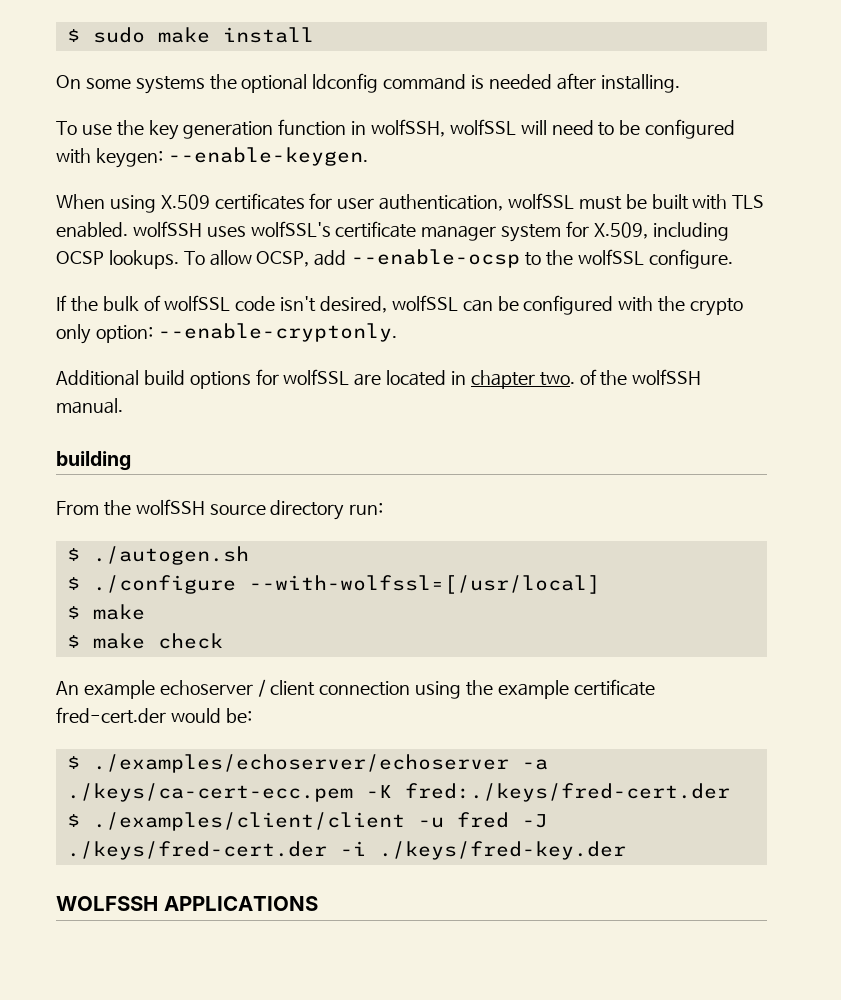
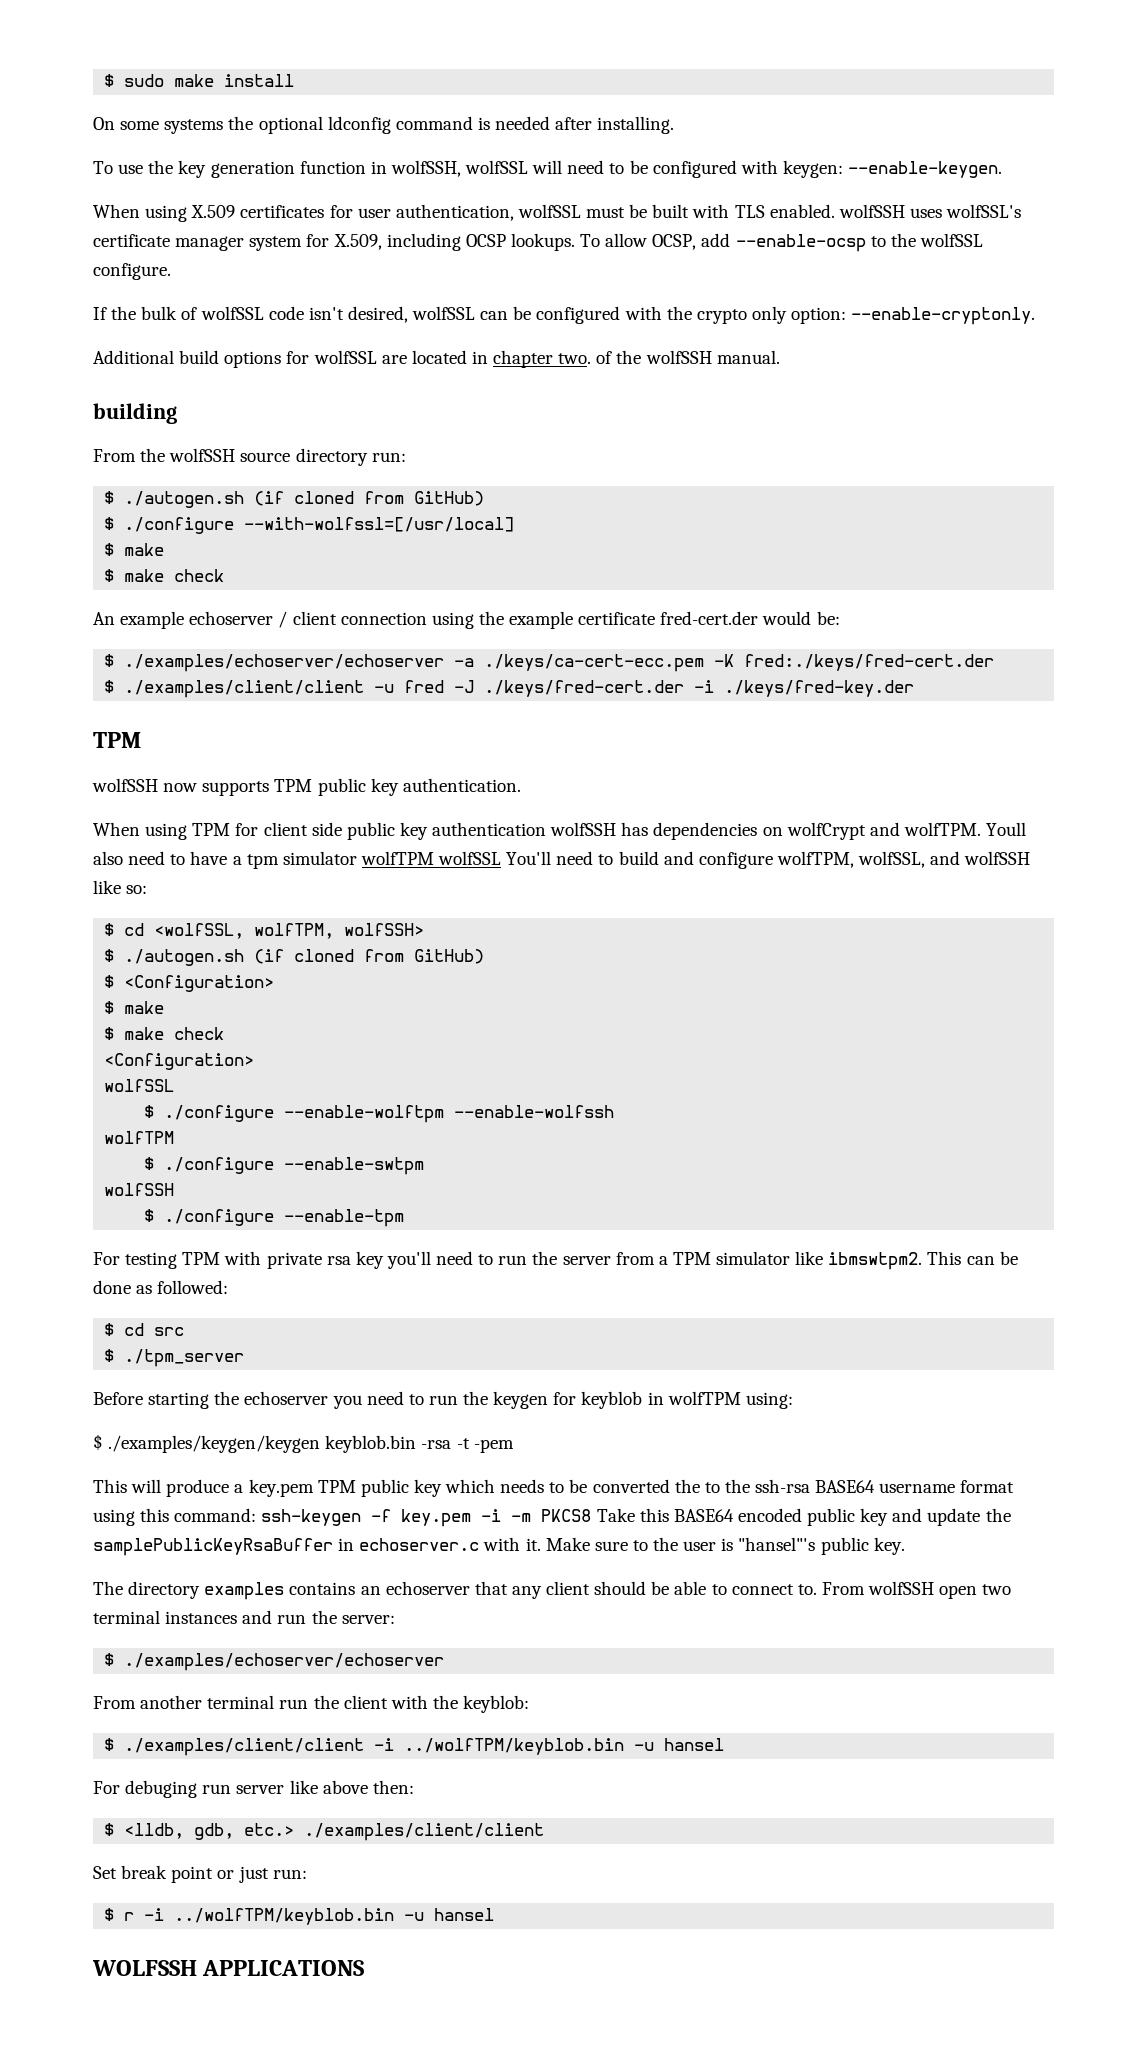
(249, 555) none -> [254,491,485,506] (if cloned from GitHub)
(626, 850) none -> [93,732,141,748] [92,778,521,796] [93,822,1027,840] [93,851,1031,869] [93,880,148,894] [104,923,425,939] [104,949,485,966] [104,975,275,992] [104,1001,165,1014] [104,1027,225,1040] [104,1053,255,1070] [104,1079,175,1092] [144,1105,615,1123] [104,1131,175,1144] [144,1157,425,1175] [104,1183,175,1196] [144,1209,405,1227] [93,1251,1018,1270] [93,1280,229,1294] [104,1323,185,1336] [104,1349,245,1367] [93,1391,793,1409] [93,1434,514,1453] [93,1479,1015,1497] [93,1508,1011,1527] [93,1537,905,1556] [93,1581,1012,1600] [93,1610,395,1624] [104,1653,445,1671] [93,1695,530,1713] [104,1738,725,1756] [93,1780,414,1798] [104,1823,545,1841] [93,1865,307,1883] [104,1908,495,1925] // TPM // wolfSSH now supports TPM public key authentication. // When using TPM for client side public key authentication wolfSSH has dependencies on wolfCrypt and wolfTPM. Youll also need to have a tpm simulator wolfTPM wolfSSL You'll need to build and configure wolfTPM, wolfSSL, and wolfSSH like so: // $ cd <wolfSSL, wolfTPM, wolfSSH> // $ ./autogen.sh (if cloned from GitHub) // $ <Configuration> // $ make // $ make check // <Configuration> // wolfSSL // $ ./configure --enable-wolftpm --enable-wolfssh // wolfTPM // $ ./configure --enable-swtpm // wolfSSH // $ ./configure --enable-tpm // For testing TPM with private rsa key you'll need to run the server from a TPM simulator like ibmswtpm2. This can be done as followed: // $ cd src // $ ./tpm_server // Before starting the echoserver you need to run the keygen for keyblob in wolfTPM using: // $ ./examples/keygen/keygen keyblob.bin -rsa -t -pem // This will produce a key.pem TPM public key which needs to be converted the to the ssh-rsa BASE64 username format using this command: ssh-keygen -f key.pem -i -m PKCS8 Take this BASE64 encoded public key and update the samplePublicKeyRsaBuffer in echoserver.c with it. Make sure to the user is "hansel"'s public key. // The directory examples contains an echoserver that any client should be able to connect to. From wolfSSH open two terminal instances and run the server: // $ ./examples/echoserver/echoserver // From another terminal run the client with the keyblob: // $ ./examples/client/client -i ../wolfTPM/keyblob.bin -u hansel // For debuging run server like above then: // $ <lldb, gdb, etc.> ./examples/client/client // Set break point or just run: // $ r -i ../wolfTPM/keyblob.bin -u hansel

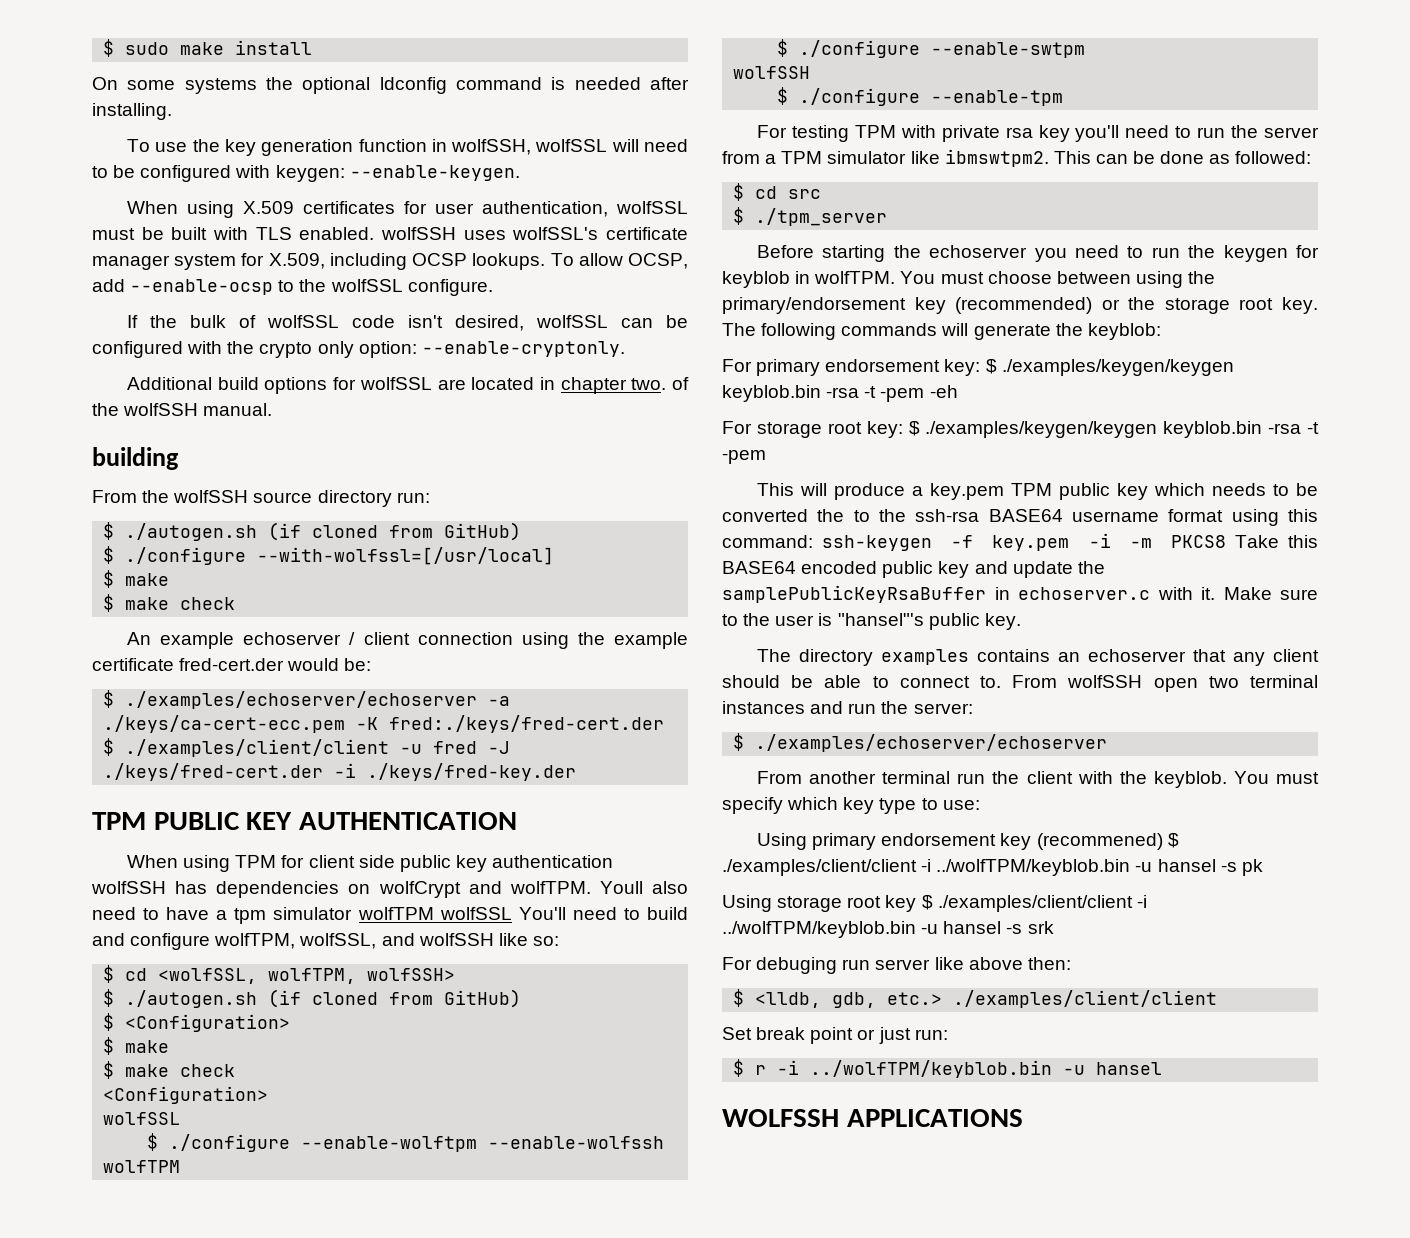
[92,778,521,796] // wolfSSH now supports TPM public key authentication. -> [153,812,518,830] PUBLIC KEY AUTHENTICATION
[667,1391,793,1409] wolfTPM using: // -> [814,271,1216,288] [722,297,1318,314] [722,323,1161,340] [722,359,1234,376] [722,385,958,402] [722,421,903,438] wolfTPM. You must choose between using the primary/endorsement key (recommended) or the storage root key. The following commands will generate the keyblob: // For primary endorsement key: $ ./examples/keygen/keygen keyblob.bin -rsa -t -pem -eh // For storage root key:
[463,1695,530,1713] [104,1738,725,1756] keyblob: // $ ./examples/client/client -i ../wolfTPM/keyblob.bin -u hansel -> [1153,771,1319,788] [722,797,980,814] [757,833,1179,850] [722,859,1263,876] [722,895,1147,912] [722,921,1054,938] keyblob. You must specify which key type to use: // Using primary endorsement key (recommened) $ ./examples/client/client -i ../wolfTPM/keyblob.bin -u hansel -s pk // Using storage root key $ ./examples/client/client -i ../wolfTPM/keyblob.bin -u hansel -s srk

